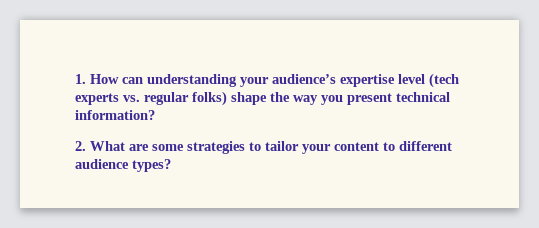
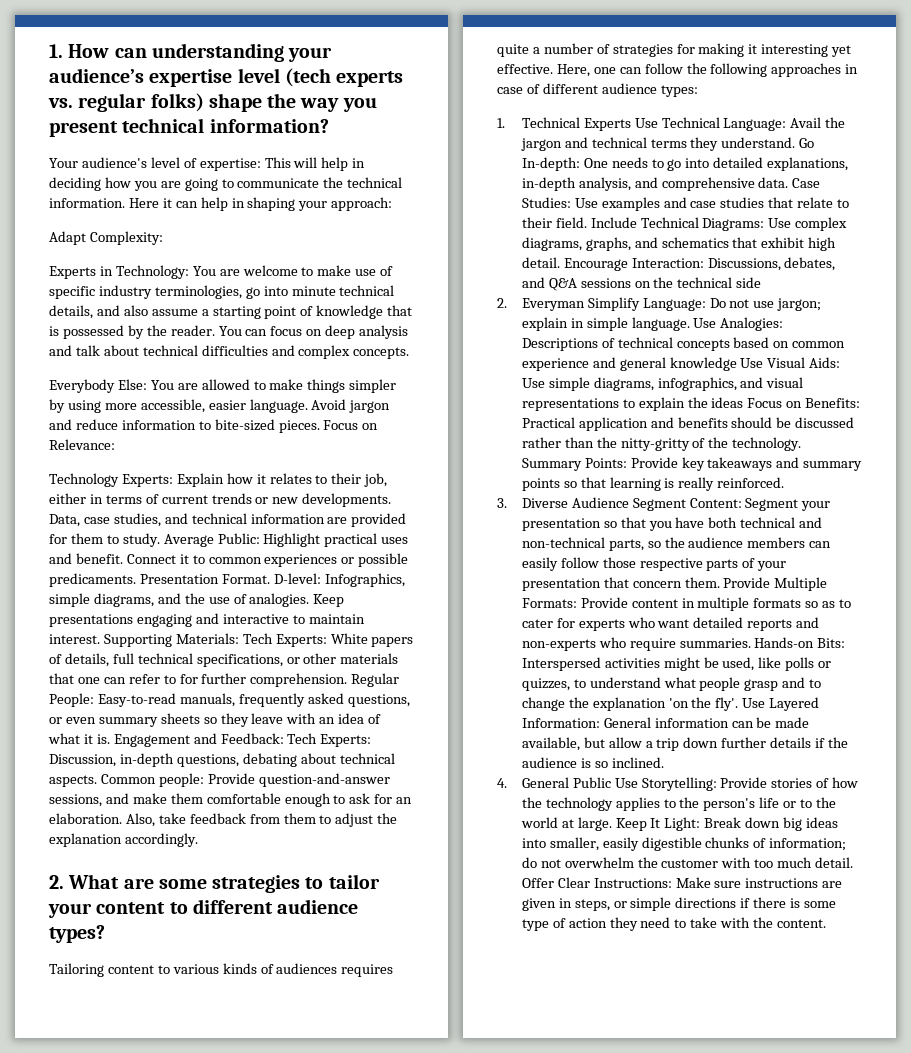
(155, 115) none -> [49,157,366,171] [49,177,403,191] [49,197,393,211] [49,231,163,245] [49,265,394,279] [49,285,395,299] [49,305,413,319] [49,325,409,339] [49,345,410,359] [49,379,397,393] [49,399,391,413] [49,419,379,433] [49,439,115,450] [49,473,388,487] [49,493,392,507] [49,513,407,527] [49,533,409,547] [49,553,409,567] [49,573,405,587] [49,593,345,607] [49,613,365,627] [49,633,414,647] [49,653,399,667] [49,673,400,687] [49,693,410,707] [49,713,382,727] [48,733,372,747] [49,753,395,767] [49,773,390,787] [49,793,413,807] [49,813,398,827] [49,833,198,847] // Your audience's level of expertise: This will help in deciding how you are going to communicate the technical information. Here it can help in shaping your approach: // Adapt Complexity: // Experts in Technology: You are welcome to make use of specific industry terminologies, go into minute technical details, and also assume a starting point of knowledge that is possessed by the reader. You can focus on deep analysis and talk about technical difficulties and complex concepts. // Everybody Else: You are allowed to make things simpler by using more accessible, easier language. Avoid jargon and reduce information to bite-sized pieces. Focus on Relevance: // Technology Experts: Explain how it relates to their job, either in terms of current trends or new developments. Data, case studies, and technical information are provided for them to study. Average Public: Highlight practical uses and benefit. Connect it to common experiences or possible predicaments. Presentation Format. D-level: Infographics, simple diagrams, and the use of analogies. Keep presentations engaging and interactive to maintain interest. Supporting Materials: Tech Experts: White papers of details, full technical specifications, or other materials that one can refer to for further comprehension. Regular People: Easy-to-read manuals, frequently asked questions, or even summary sheets so they leave with an idea of what it is. Engagement and Feedback: Tech Experts: Discussion, in-depth questions, debating about technical aspects. Common people: Provide question-and-answer sessions, and make them comfortable enough to ask for an elaboration. Also, take feedback from them to adjust the explanation accordingly.
(171, 165) none -> [49,963,394,977] [497,43,852,57] [497,63,859,77] [497,83,698,97] [497,117,846,131] [520,137,815,151] [521,157,849,171] [521,177,821,191] [521,197,850,211] [521,217,848,231] [521,237,837,251] [521,257,836,271] [521,277,762,291] [497,297,822,311] [521,317,784,331] [521,337,846,351] [521,357,841,371] [521,377,804,391] [521,397,861,411] [521,417,855,431] [521,437,802,451] [521,457,863,471] [521,477,785,491] [497,497,831,511] [521,517,823,531] [521,537,832,551] [521,557,787,571] [521,577,828,591] [521,597,852,611] [521,617,820,631] [521,637,846,651] [521,657,832,671] [521,677,822,691] [521,697,820,711] [521,717,810,728] [521,737,849,751] [521,757,664,768] [497,777,859,791] [521,797,837,811] [520,817,839,831] [521,837,847,851] [521,857,854,868] [521,877,843,888] [521,897,837,911] [521,917,827,931] // Tailoring content to various kinds of audiences requires quite a number of strategies for making it interesting yet effective. Here, one can follow the following approaches in case of different audience types: // 1. Technical Experts Use Technical Language: Avail the jargon and technical terms they understand. Go In-depth: One needs to go into detailed explanations, in-depth analysis, and comprehensive data. Case Studies: Use examples and case studies that relate to their field. Include Technical Diagrams: Use complex diagrams, graphs, and schematics that exhibit high detail. Encourage Interaction: Discussions, debates, and Q&A sessions on the technical side // 2. Everyman Simplify Language: Do not use jargon; explain in simple language. Use Analogies: Descriptions of technical concepts based on common experience and general knowledge Use Visual Aids: Use simple diagrams, infographics, and visual representations to explain the ideas Focus on Benefits: Practical application and benefits should be discussed rather than the nitty-gritty of the technology. Summary Points: Provide key takeaways and summary points so that learning is really reinforced. // 3. Diverse Audience Segment Content: Segment your presentation so that you have both technical and non-technical parts, so the audience members can easily follow those respective parts of your presentation that concern them. Provide Multiple Formats: Provide content in multiple formats so as to cater for experts who want detailed reports and non-experts who require summaries. Hands-on Bits: Interspersed activities might be used, like polls or quizzes, to understand what people grasp and to change the explanation 'on the fly'. Use Layered Information: General information can be made available, but allow a trip down further details if the audience is so inclined. // 4. General Public Use Storytelling: Provide stories of how the technology applies to the person's life or to the world at large. Keep It Light: Break down big ideas into smaller, easily digestible chunks of information; do not overwhelm the customer with too much detail. Offer Clear Instructions: Make sure instructions are given in steps, or simple directions if there is some type of action they need to take with the content.

